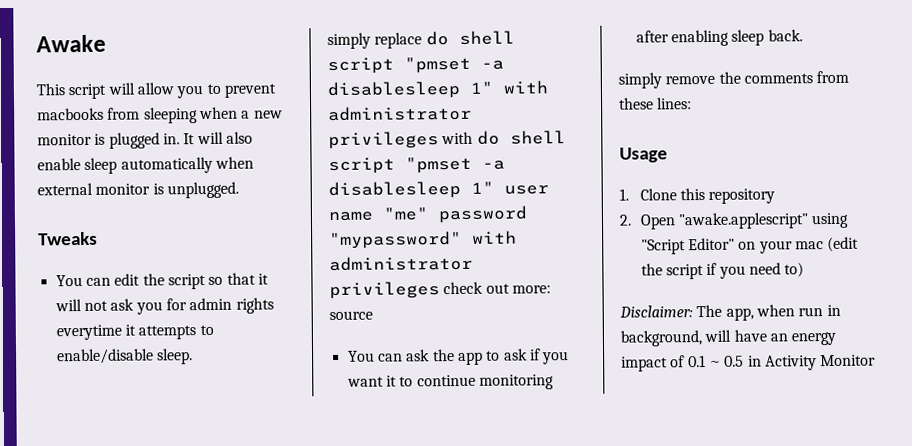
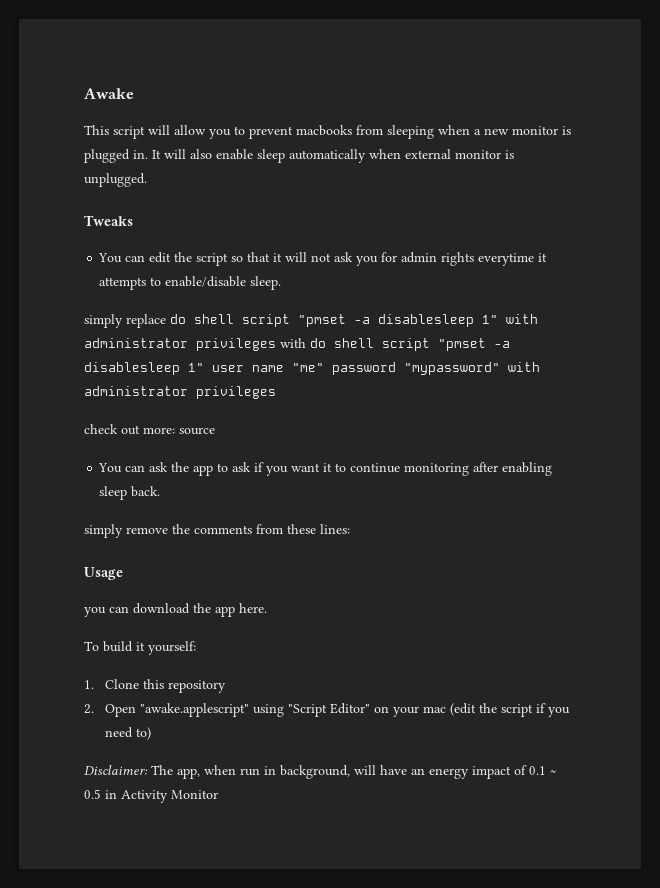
(440, 290) none -> (276, 392) //
(668, 155) none -> [84,603,267,617] [84,641,196,655] // you can download the app here. // To build it yourself:

